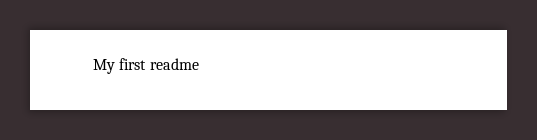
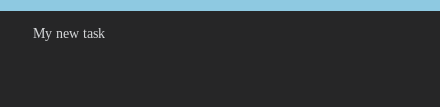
[119,58,199,70] first readme -> [56,28,105,38] new task

